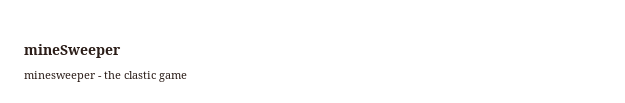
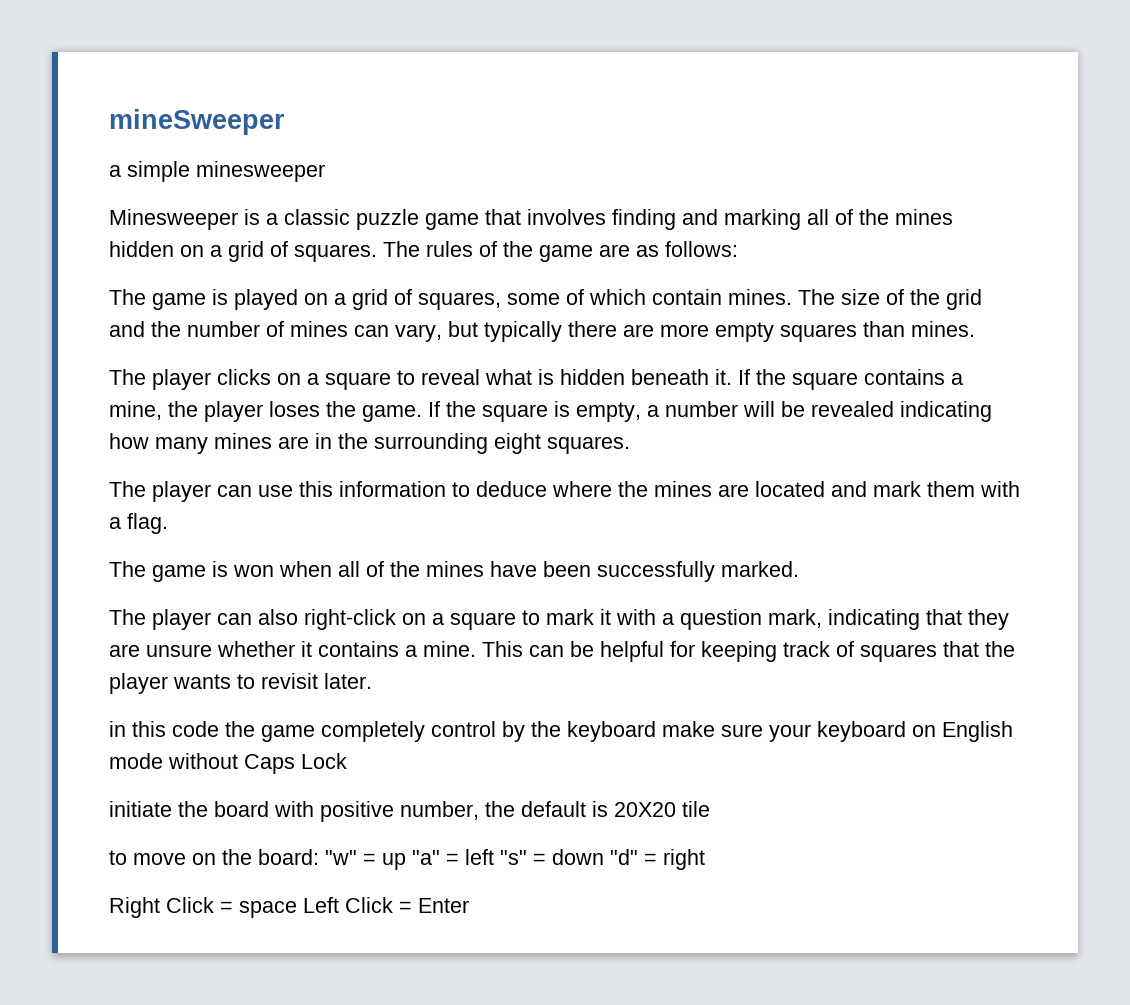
(121, 51) none -> [109,161,190,182] a simple
[98,71,187,82] - the clastic game -> [109,209,953,230] [109,241,738,262] [109,289,982,310] [109,321,975,342] [109,369,963,390] [109,401,992,422] [109,433,630,454] [109,481,1020,502] [109,513,168,534] [109,561,799,582] [109,609,1009,630] [109,641,1015,662] [109,673,372,694] [109,721,1013,742] [109,753,347,774] [109,801,710,822] [109,849,705,870] [109,897,469,918] // Minesweeper is a classic puzzle game that involves finding and marking all of the mines hidden on a grid of squares. The rules of the game are as follows: // The game is played on a grid of squares, some of which contain mines. The size of the grid and the number of mines can vary, but typically there are more empty squares than mines. // The player clicks on a square to reveal what is hidden beneath it. If the square contains a mine, the player loses the game. If the square is empty, a number will be revealed indicating how many mines are in the surrounding eight squares. // The player can use this information to deduce where the mines are located and mark them with a flag. // The game is won when all of the mines have been successfully marked. // The player can also right-click on a square to mark it with a question mark, indicating that they are unsure whether it contains a mine. This can be helpful for keeping track of squares that the player wants to revisit later. // in this code the game completely control by the keyboard make sure your keyboard on English mode without Caps Lock // initiate the board with positive number, the default is 20X20 tile // to move on the board: "w" = up "a" = left "s" = down "d" = right // Right Click = space Left Click = Enter

